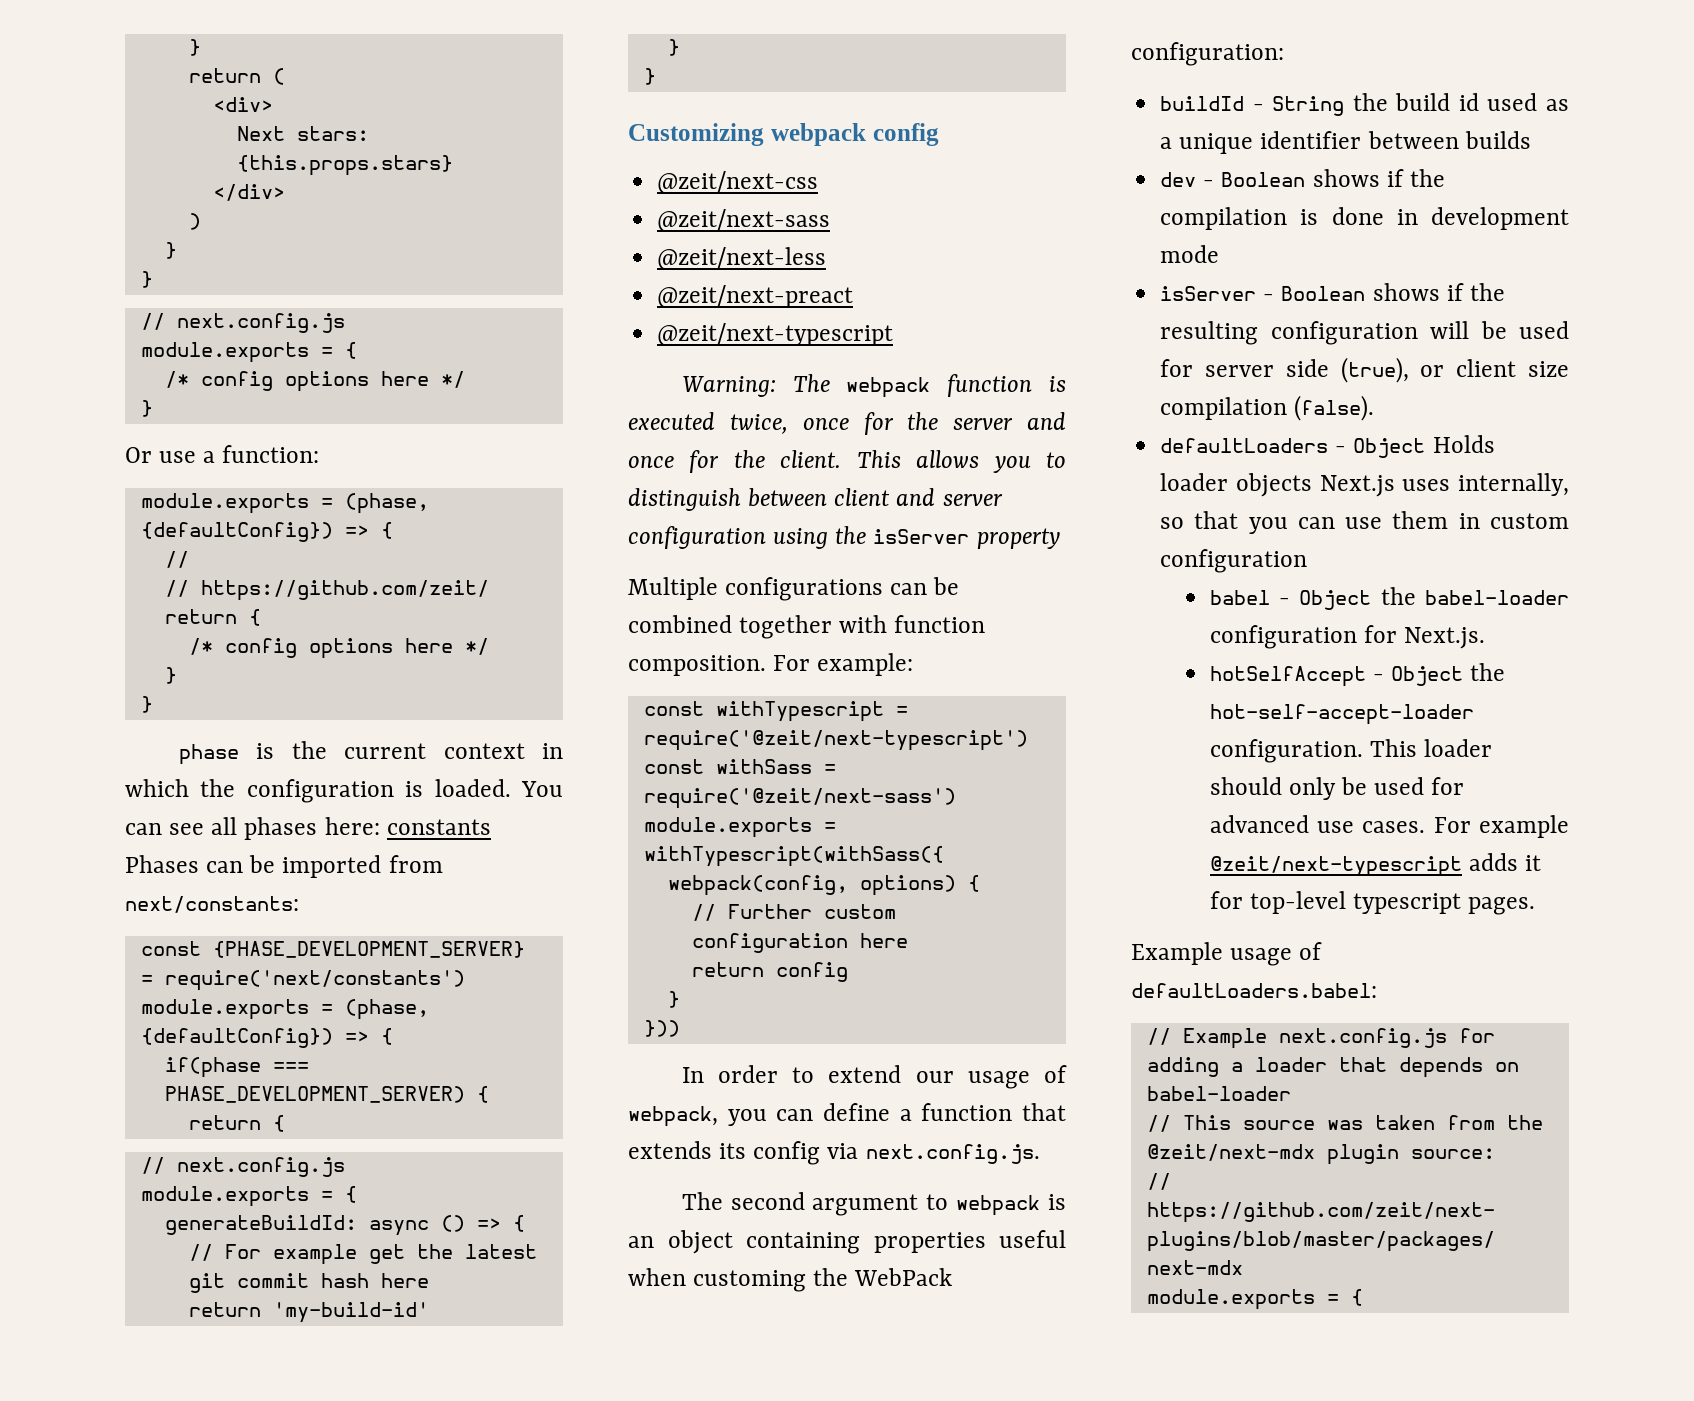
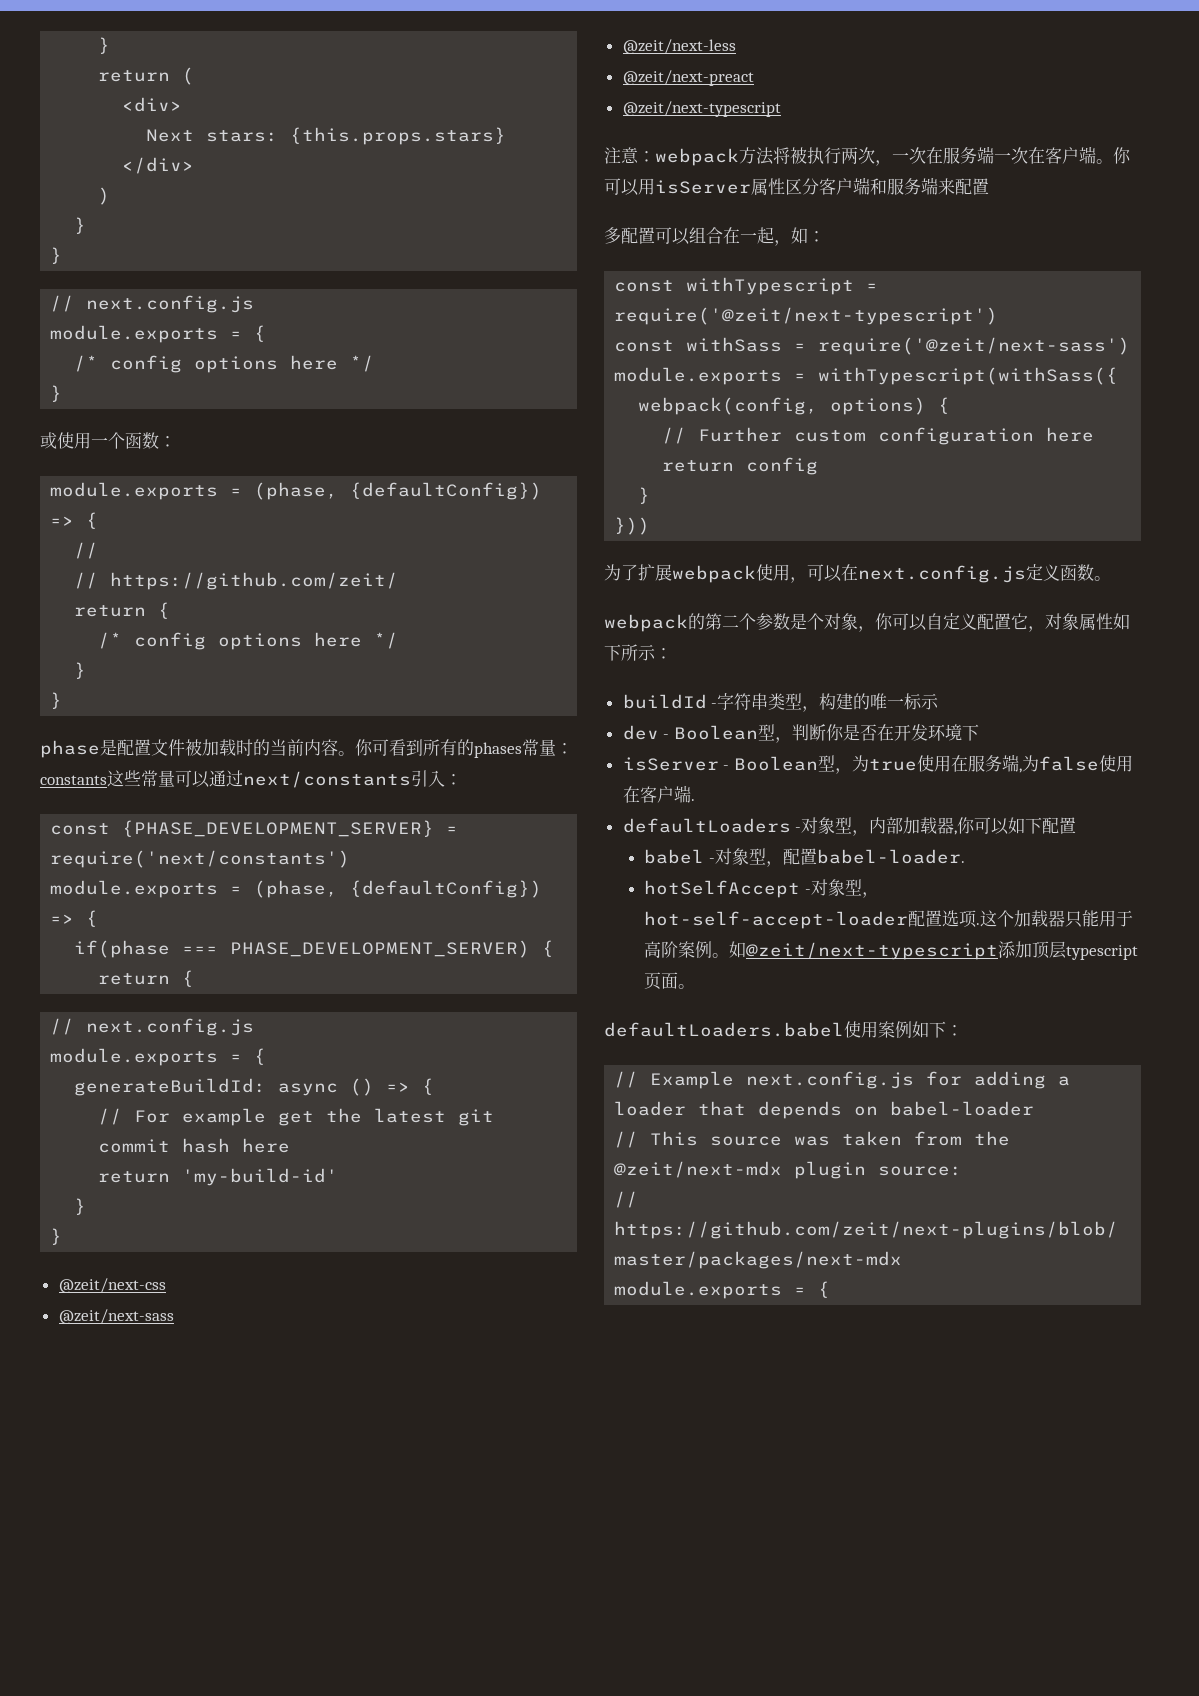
[125,445,320,463] Or use a function: -> [40,432,176,449] 或使用一个函数：
[256,741,563,759] [125,779,563,803] [125,817,491,840] [125,855,443,878] [125,896,299,913] is the current context in which the configuration is loaded. You can see all phases here: constants Phases can be imported from next/constants: -> [100,739,573,758] [40,770,462,788] 是配置文件被加载时的当前内容。你可看到所有的phases常量：constants这些常量可以通过next/constants引入：
[628,123,939,146] // Customizing webpack config -> (63, 1236) none
[681,374,1066,398] [628,412,1066,435] [628,450,1066,473] [628,488,1003,511] [628,526,1060,549] [628,577,960,601] [628,615,986,639] [628,653,914,676] Warning: The webpack function is executed twice, once for the server and once for the client. This allows you to distinguish between client and server configuration using the isServer property // Multiple configurations can be combined together with function composition. For example: -> [604,146,1131,166] [604,177,989,196] [604,227,825,246] 注意：webpack方法将被执行两次，一次在服务端一次在客户端。你可以用isServer属性区分客户端和服务端来配置 // 多配置可以组合在一起，如：
[681,1065,1067,1089] [628,1103,1066,1127] [628,1141,1040,1165] [681,1192,1066,1216] [628,1230,1066,1254] [628,1268,953,1292] [1131,42,1284,66] [1160,93,1569,116] [1160,131,1531,154] [1160,169,1445,187] [1160,207,1569,230] [1160,245,1220,263] [1160,283,1505,301] [1160,321,1569,345] [1160,357,1569,383] [1160,395,1375,421] [1160,435,1495,458] [1160,473,1569,497] [1160,511,1569,534] [1160,549,1308,573] [1209,587,1569,610] [1209,625,1485,649] [1209,663,1506,687] [1209,704,1474,725] [1209,739,1492,763] [1209,777,1465,800] [1209,815,1569,838] [1209,853,1541,877] [1209,891,1536,915] [1131,942,1323,966] [1131,983,1377,998] In order to extend our usage of webpack, you can define a function that extends its config via next.config.js. // The second argument to webpack is an object containing properties useful when customing the WebPack configuration: // buildId - String the build id used as a unique identifier between builds // dev - Boolean shows if the compilation is done in development mode // isServer - Boolean shows if the resulting configuration will be used for server side (true), or client size compilation (false). // defaultLoaders - Object Holds loader objects Next.js uses internally, so that you can use them in custom configuration // babel - Object the babel-loader configuration for Next.js. // hotSelfAccept - Object the hot-self-accept-loader configuration. This loader should only be used for advanced use cases. For example @zeit/next-typescript adds it for top-level typescript pages. // Example usage of defaultLoaders.babel: -> [604,564,1111,583] [604,613,1130,632] [604,644,672,661] [622,693,940,712] [622,724,979,743] [622,754,1133,774] [622,785,695,803] [622,817,1077,836] [644,848,965,867] [644,879,879,898] [644,910,1134,929] [644,941,1139,960] [644,972,696,990] [604,1021,963,1038] 为了扩展webpack使用，可以在next.config.js定义函数。 // webpack的第二个参数是个对象，你可以自定义配置它，对象属性如下所示： // buildId -字符串类型，构建的唯一标示 // dev - Boolean型，判断你是否在开发环境下 // isServer - Boolean型，为true使用在服务端,为false使用在客户端. // defaultLoaders -对象型，内部加载器,你可以如下配置 // babel -对象型，配置babel-loader. // hotSelfAccept -对象型，hot-self-accept-loader配置选项.这个加载器只能用于高阶案例。如@zeit/next-typescript添加顶层typescript页面。 // defaultLoaders.babel使用案例如下：

